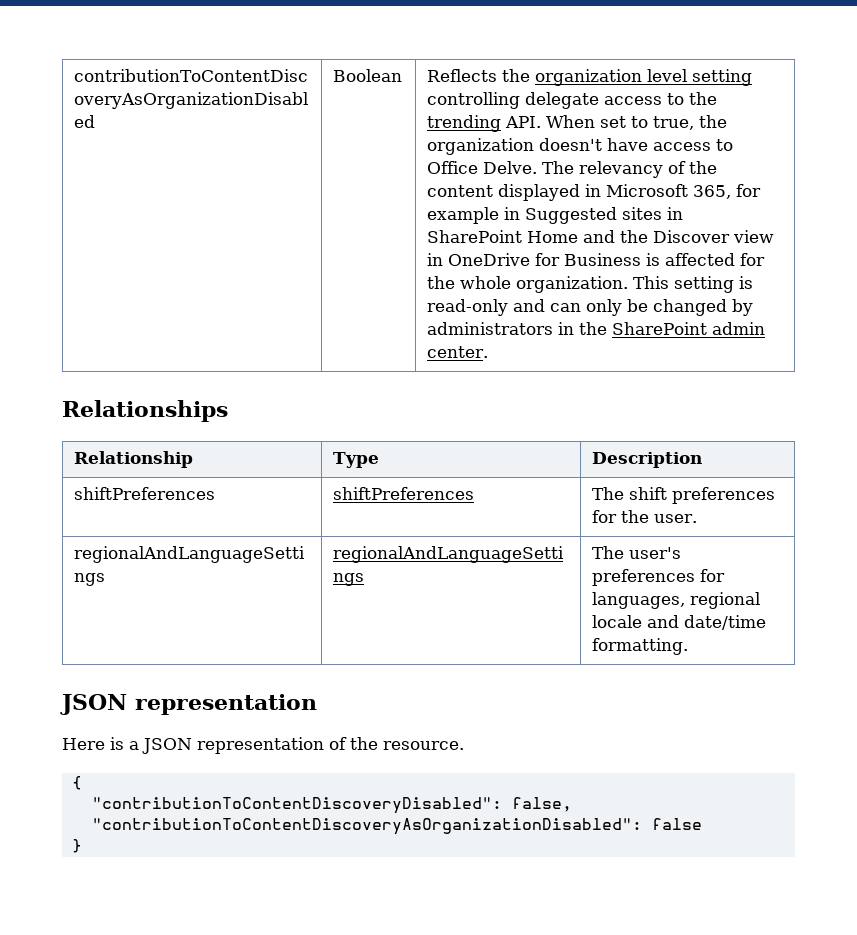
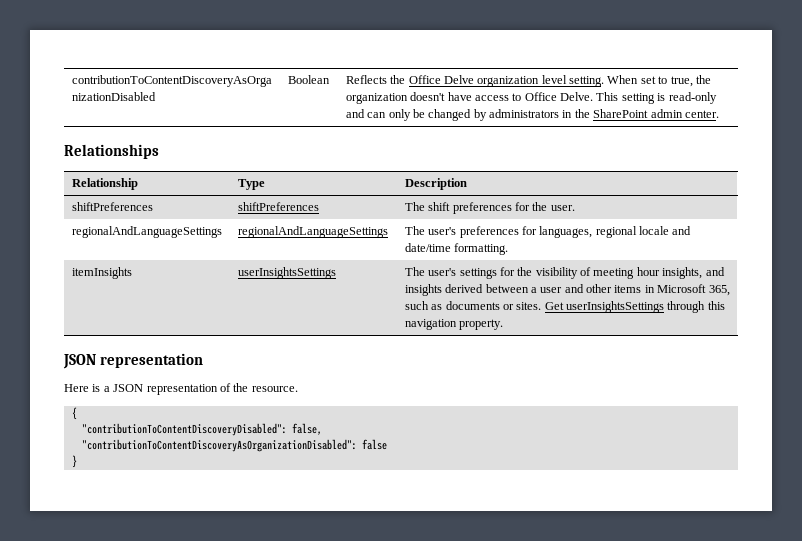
[535,69,753,86] [427,92,718,109] [427,115,542,132] organization level setting controlling delegate access to the trending API. -> [408,75,605,87] Office Delve organization level setting.
[542,161,718,178] [427,184,762,201] [427,207,684,224] [427,230,775,243] [427,253,766,266] [427,276,629,293] The relevancy of the content displayed in Microsoft 365, for example in Suggested sites in SharePoint Home and the Discover view in OneDrive for Business is affected for the whole organization. -> (594, 96) none
(689, 646) none -> [71,267,132,279] [237,267,336,279] [404,267,725,279] [404,284,730,296] [404,301,725,313] [404,319,504,330] // itemInsights | userInsightsSettings | The user's settings for the visibility of meeting hour insights, and insights derived between a user and other items in Microsoft 365, such as documents or sites. Get userInsightsSettings through this navigation property.

